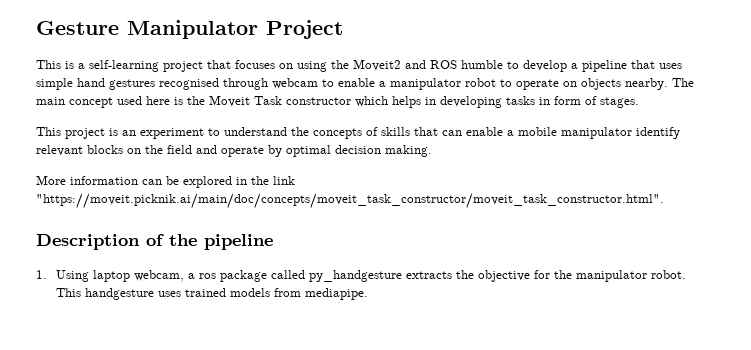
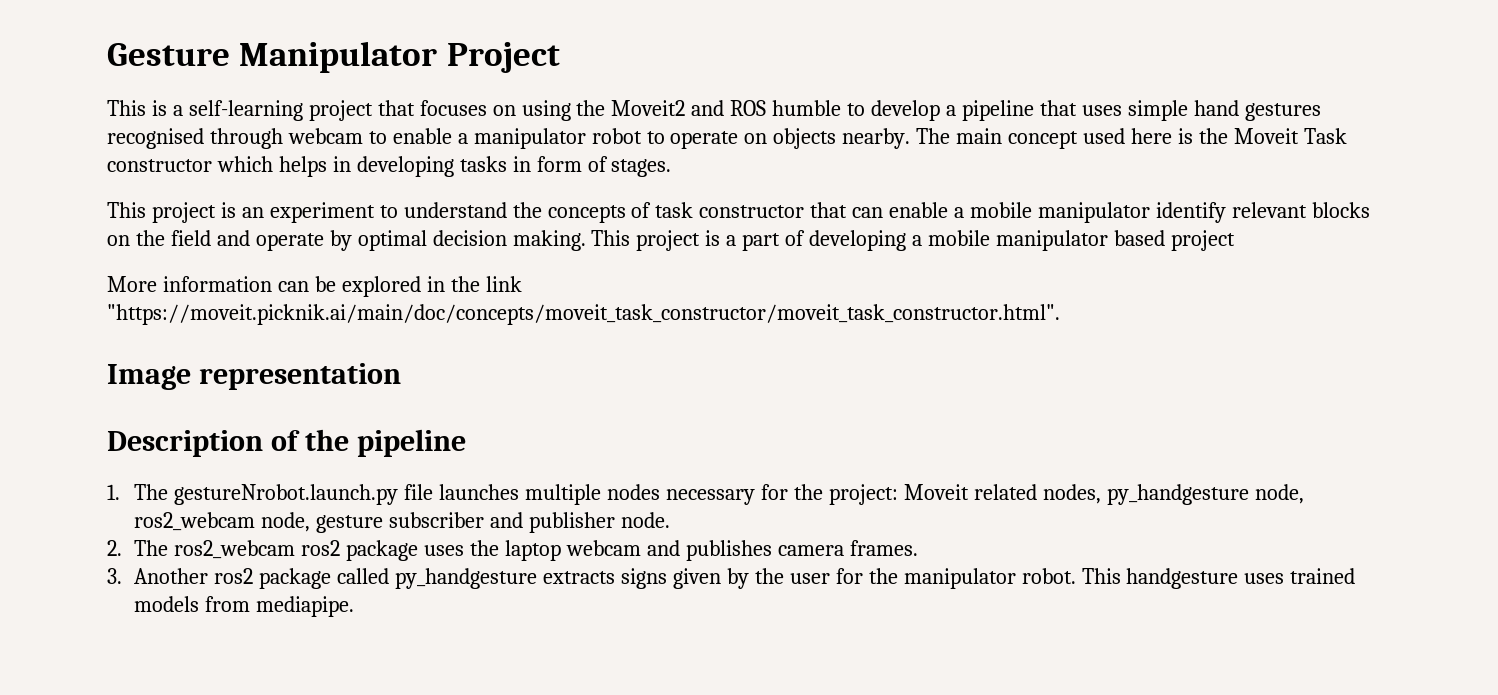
[381,127,410,136] skills -> [655,202,805,218] task constructor
(432, 151) none -> [591,230,1235,251] This project is a part of developing a mobile manipulator based project
(664, 201) none -> [107,363,401,390] // Image representation
[56,270,531,282] Using laptop webcam, a ros package called py_handgesture extracts the objective -> [134,484,1304,505] [134,512,671,533] [107,540,918,561] [107,568,830,589] The gestureNrobot.launch.py file launches multiple nodes necessary for the project: Moveit related nodes, py_handgesture node, ros2_webcam node, gesture subscriber and publisher node. // 2. The ros2_webcam ros2 package uses the laptop webcam and publishes camera frames. // 3. Another ros2 package called py_handgesture extracts signs given by the user

